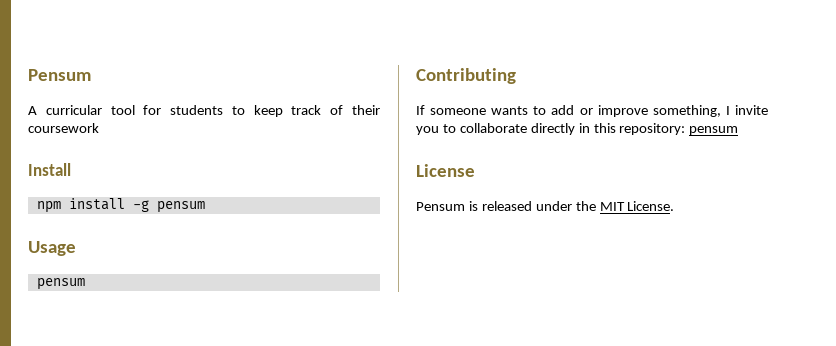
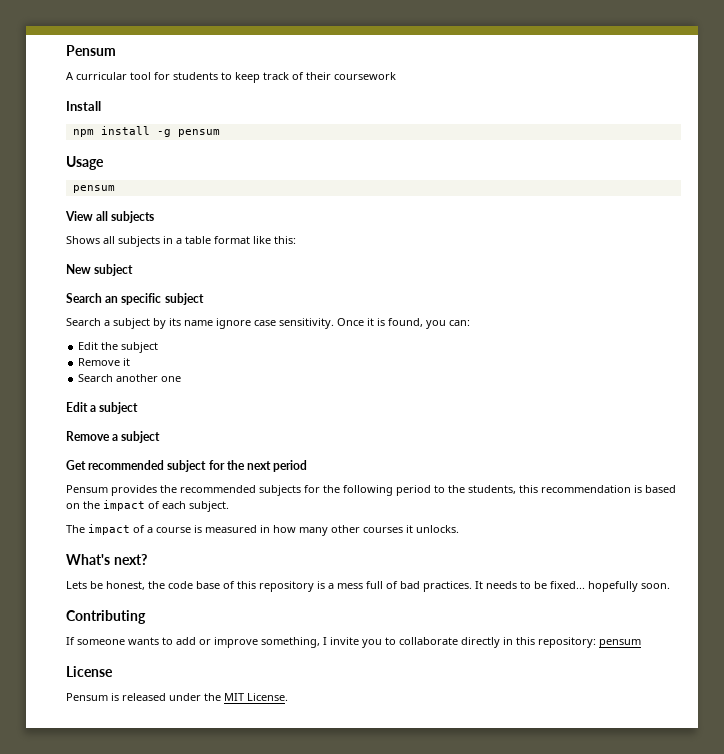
(85, 284) none -> [65,211,155,223] [66,236,296,247] [66,264,134,276] [66,293,204,305] [66,318,470,329] [78,342,159,353] [78,358,131,366] [78,374,182,382] [66,402,139,414] [66,431,161,443] [66,460,308,472] [66,485,676,496] [66,500,229,512] [66,524,459,536] [66,554,147,565] [66,581,670,592] // View all subjects // Shows all subjects in a table format like this: // New subject // Search an specific subject // Search a subject by its name ignore case sensitivity. Once it is found, you can: // Edit the subject // Remove it // Search another one // Edit a subject // Remove a subject // Get recommended subject for the next period // Pensum provides the recommended subjects for the following period to the students, this recommendation is based on the impact of each subject. // The impact of a course is measured in how many other courses it unlocks. // What's next? // Lets be honest, the code base of this repository is a mess full of bad practices. It needs to be fixed... hopefully soon.

